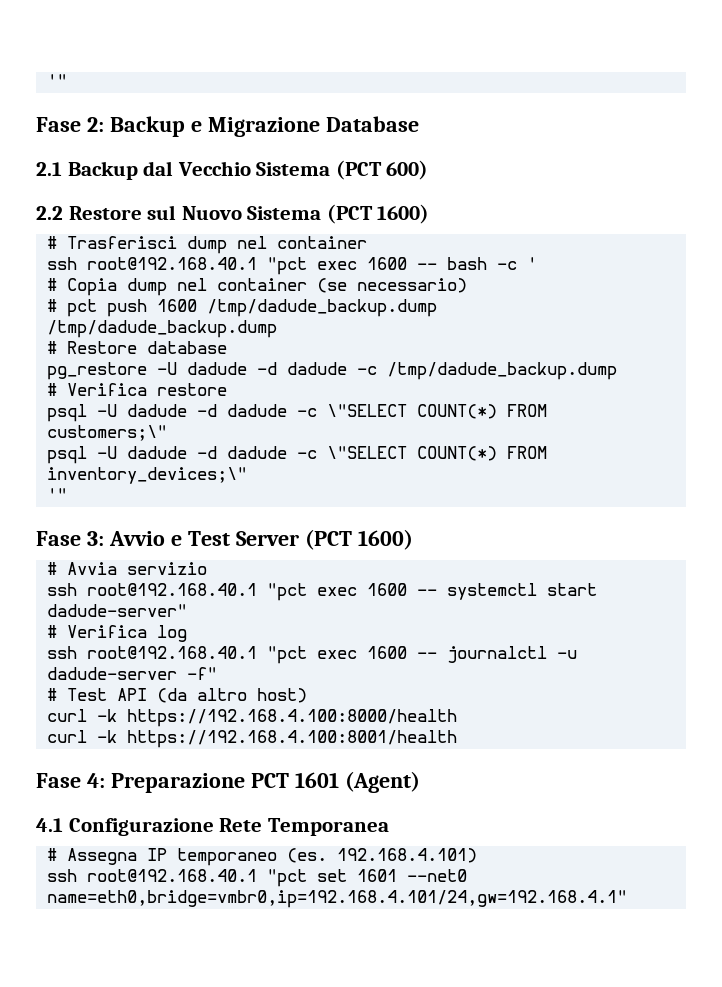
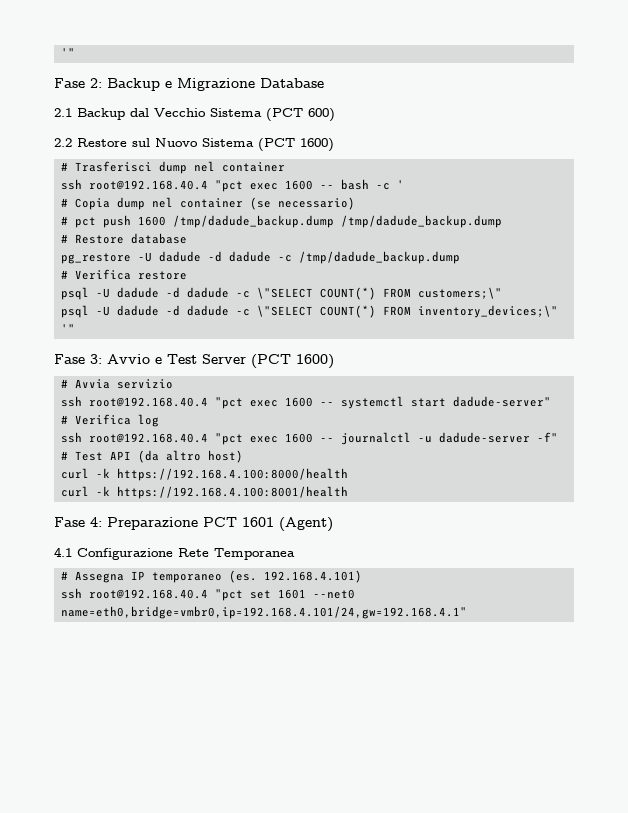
[87,257,258,270] root@192.168.40.1 -> [88,180,208,190] root@192.168.40.4
[87,583,258,596] root@192.168.40.1 -> [88,397,208,407] root@192.168.40.4
[87,646,258,659] root@192.168.40.1 -> [88,433,208,443] root@192.168.40.4
[87,869,258,882] root@192.168.40.1 -> [88,589,208,599] root@192.168.40.4

